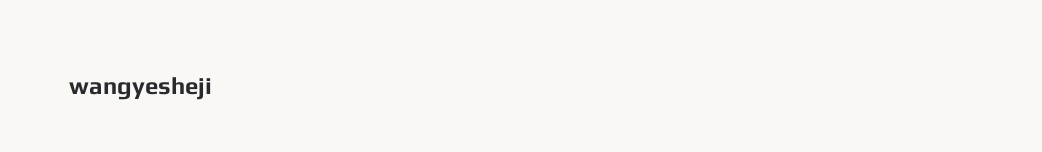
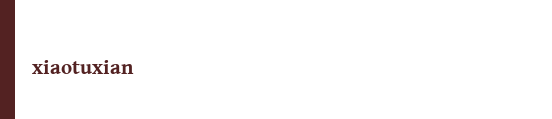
[69,77,212,100] wangyesheji -> [32,60,134,74] xiaotuxian

